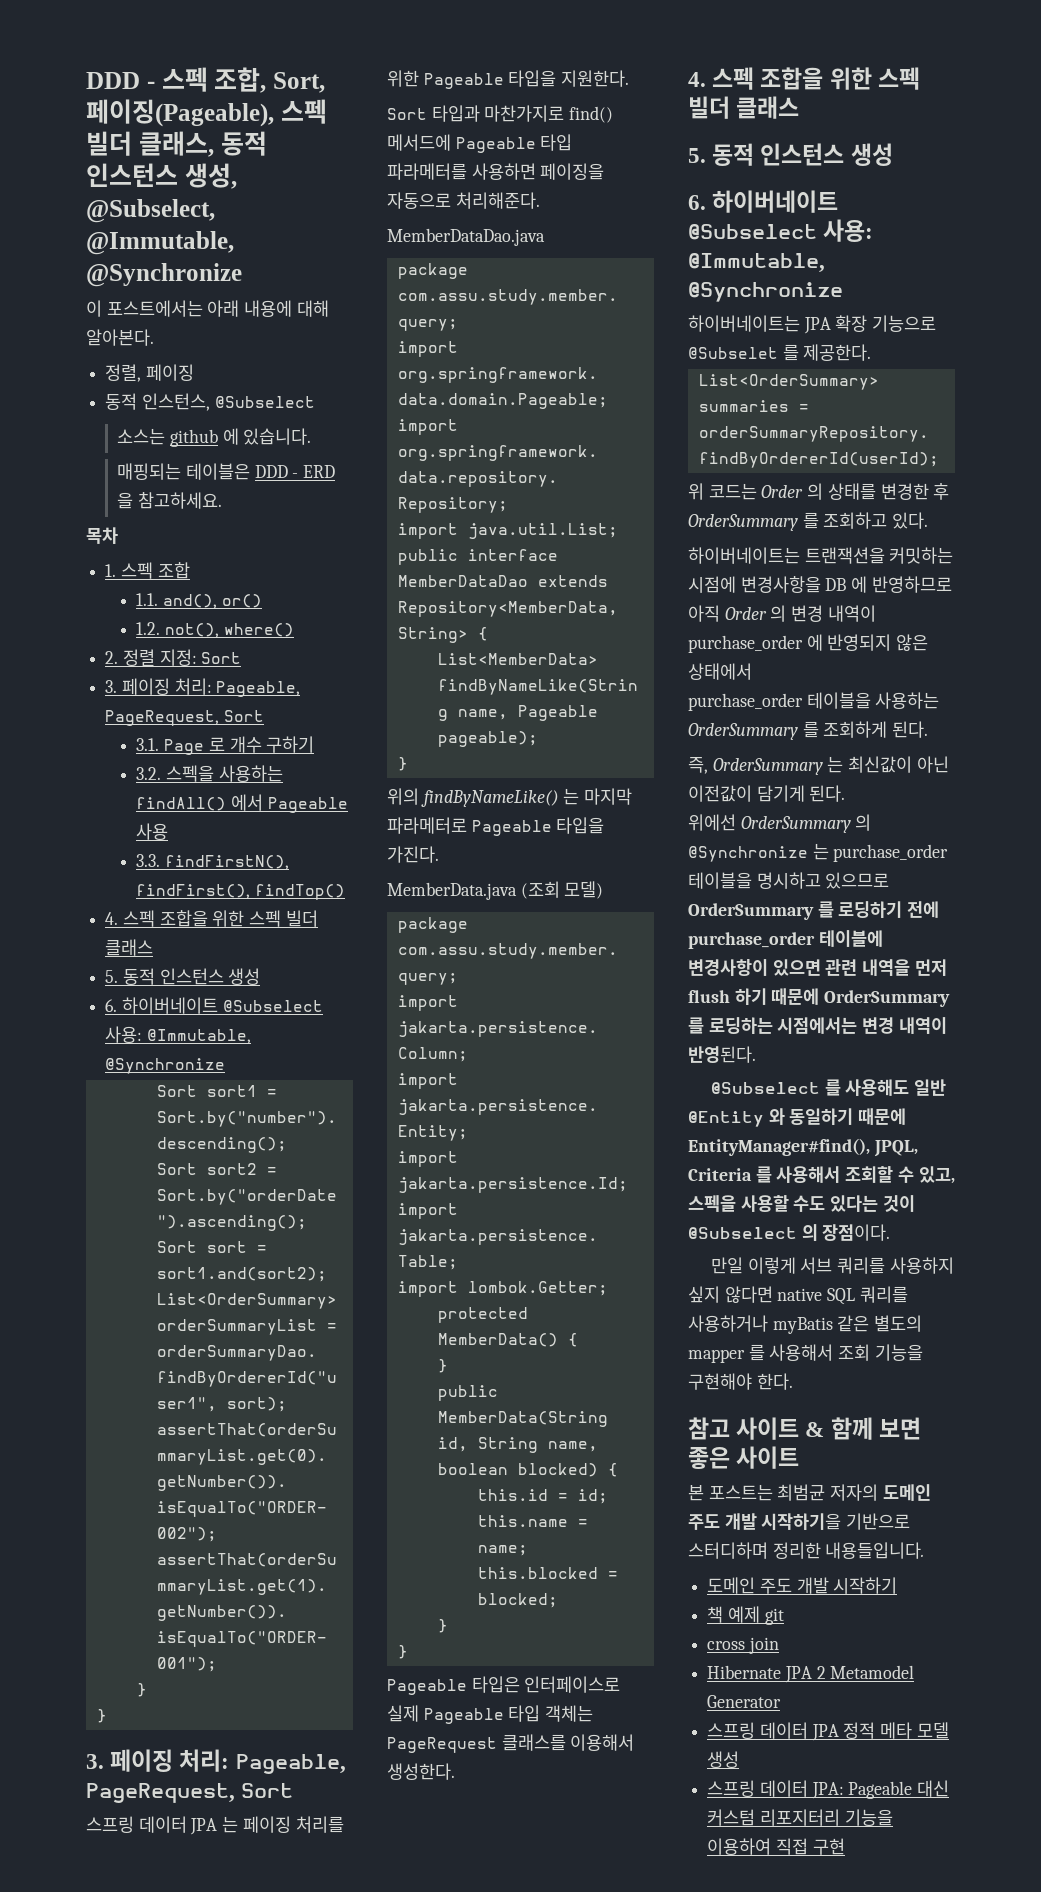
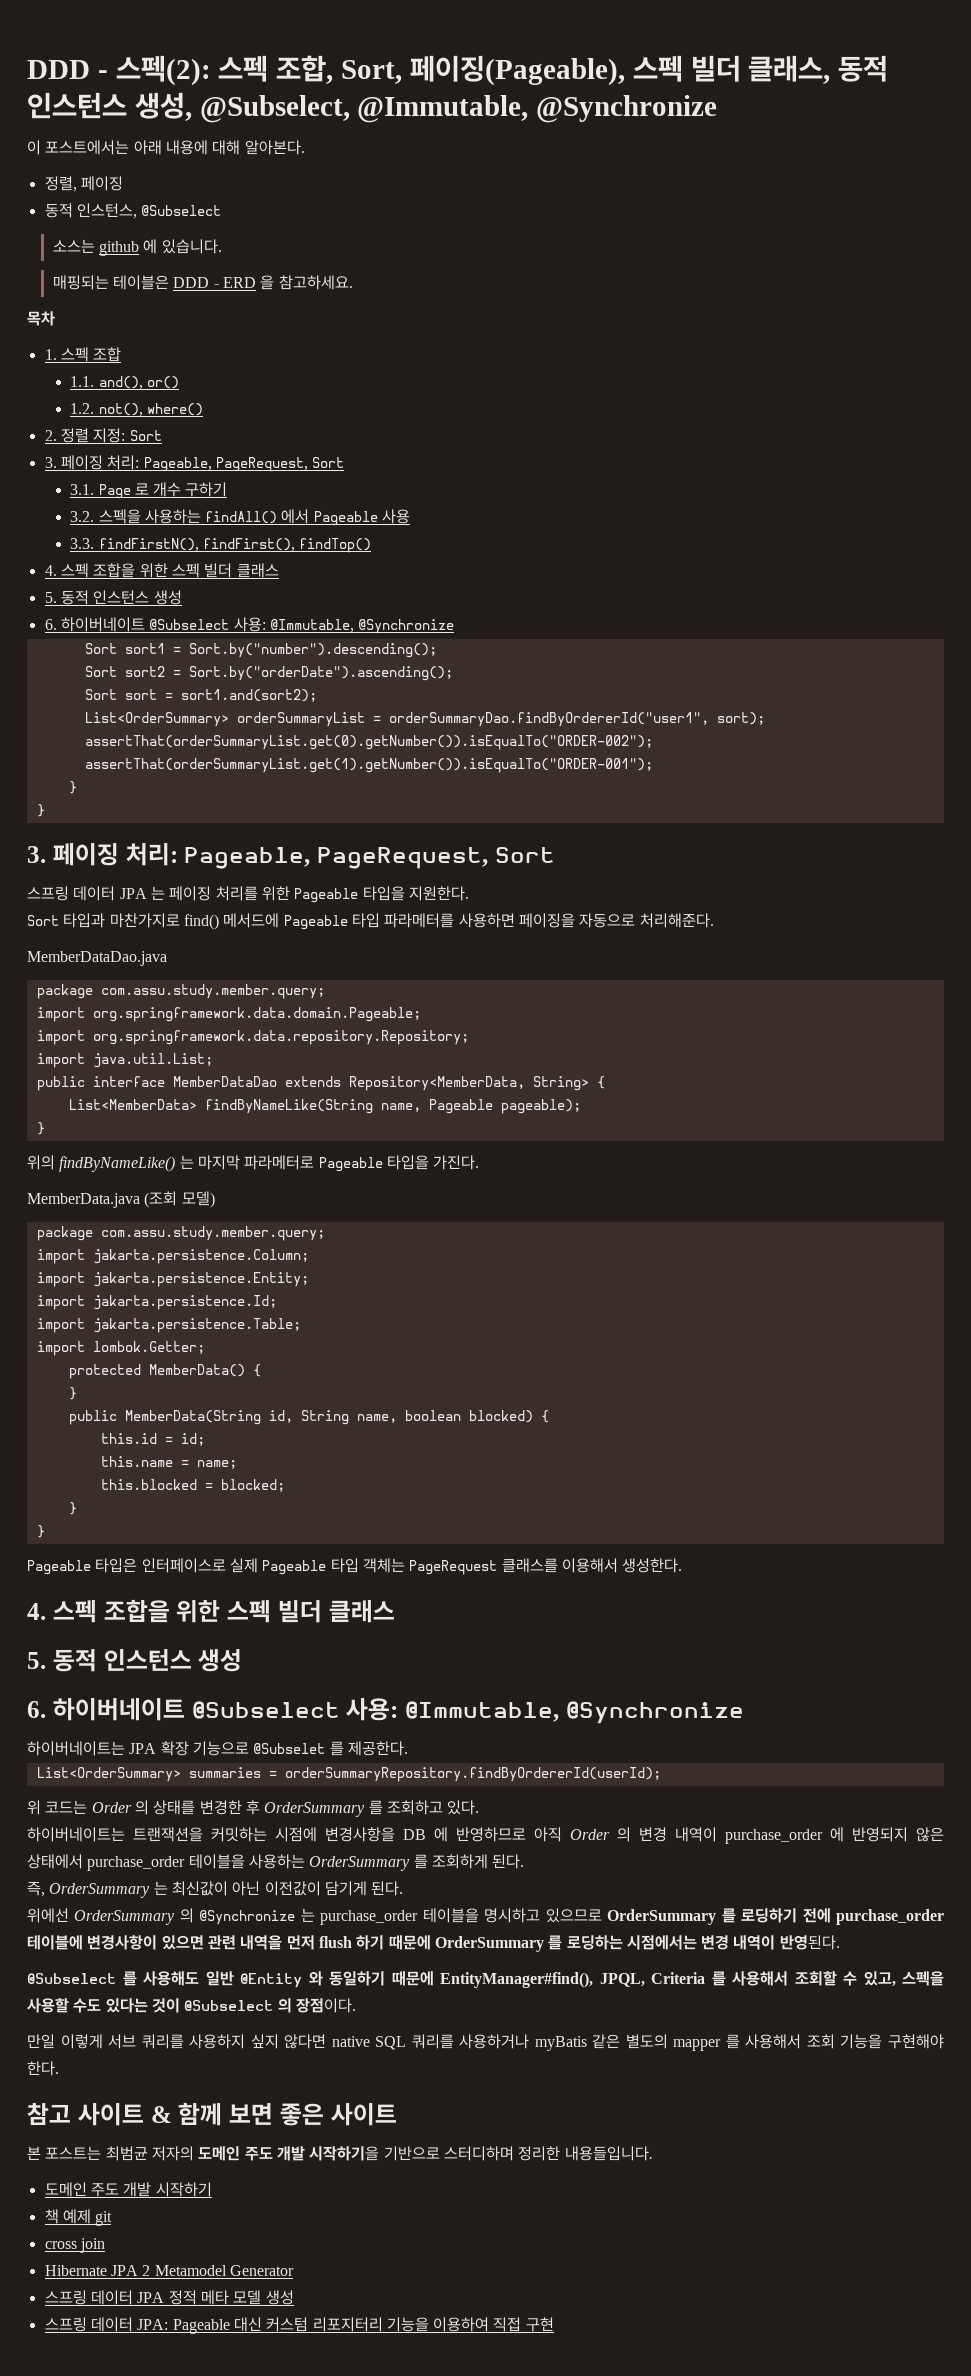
[86,72,155,89] DDD - -> [27,55,211,86] DDD - 스펙(2):
(752, 671) // -> (83, 1861) none

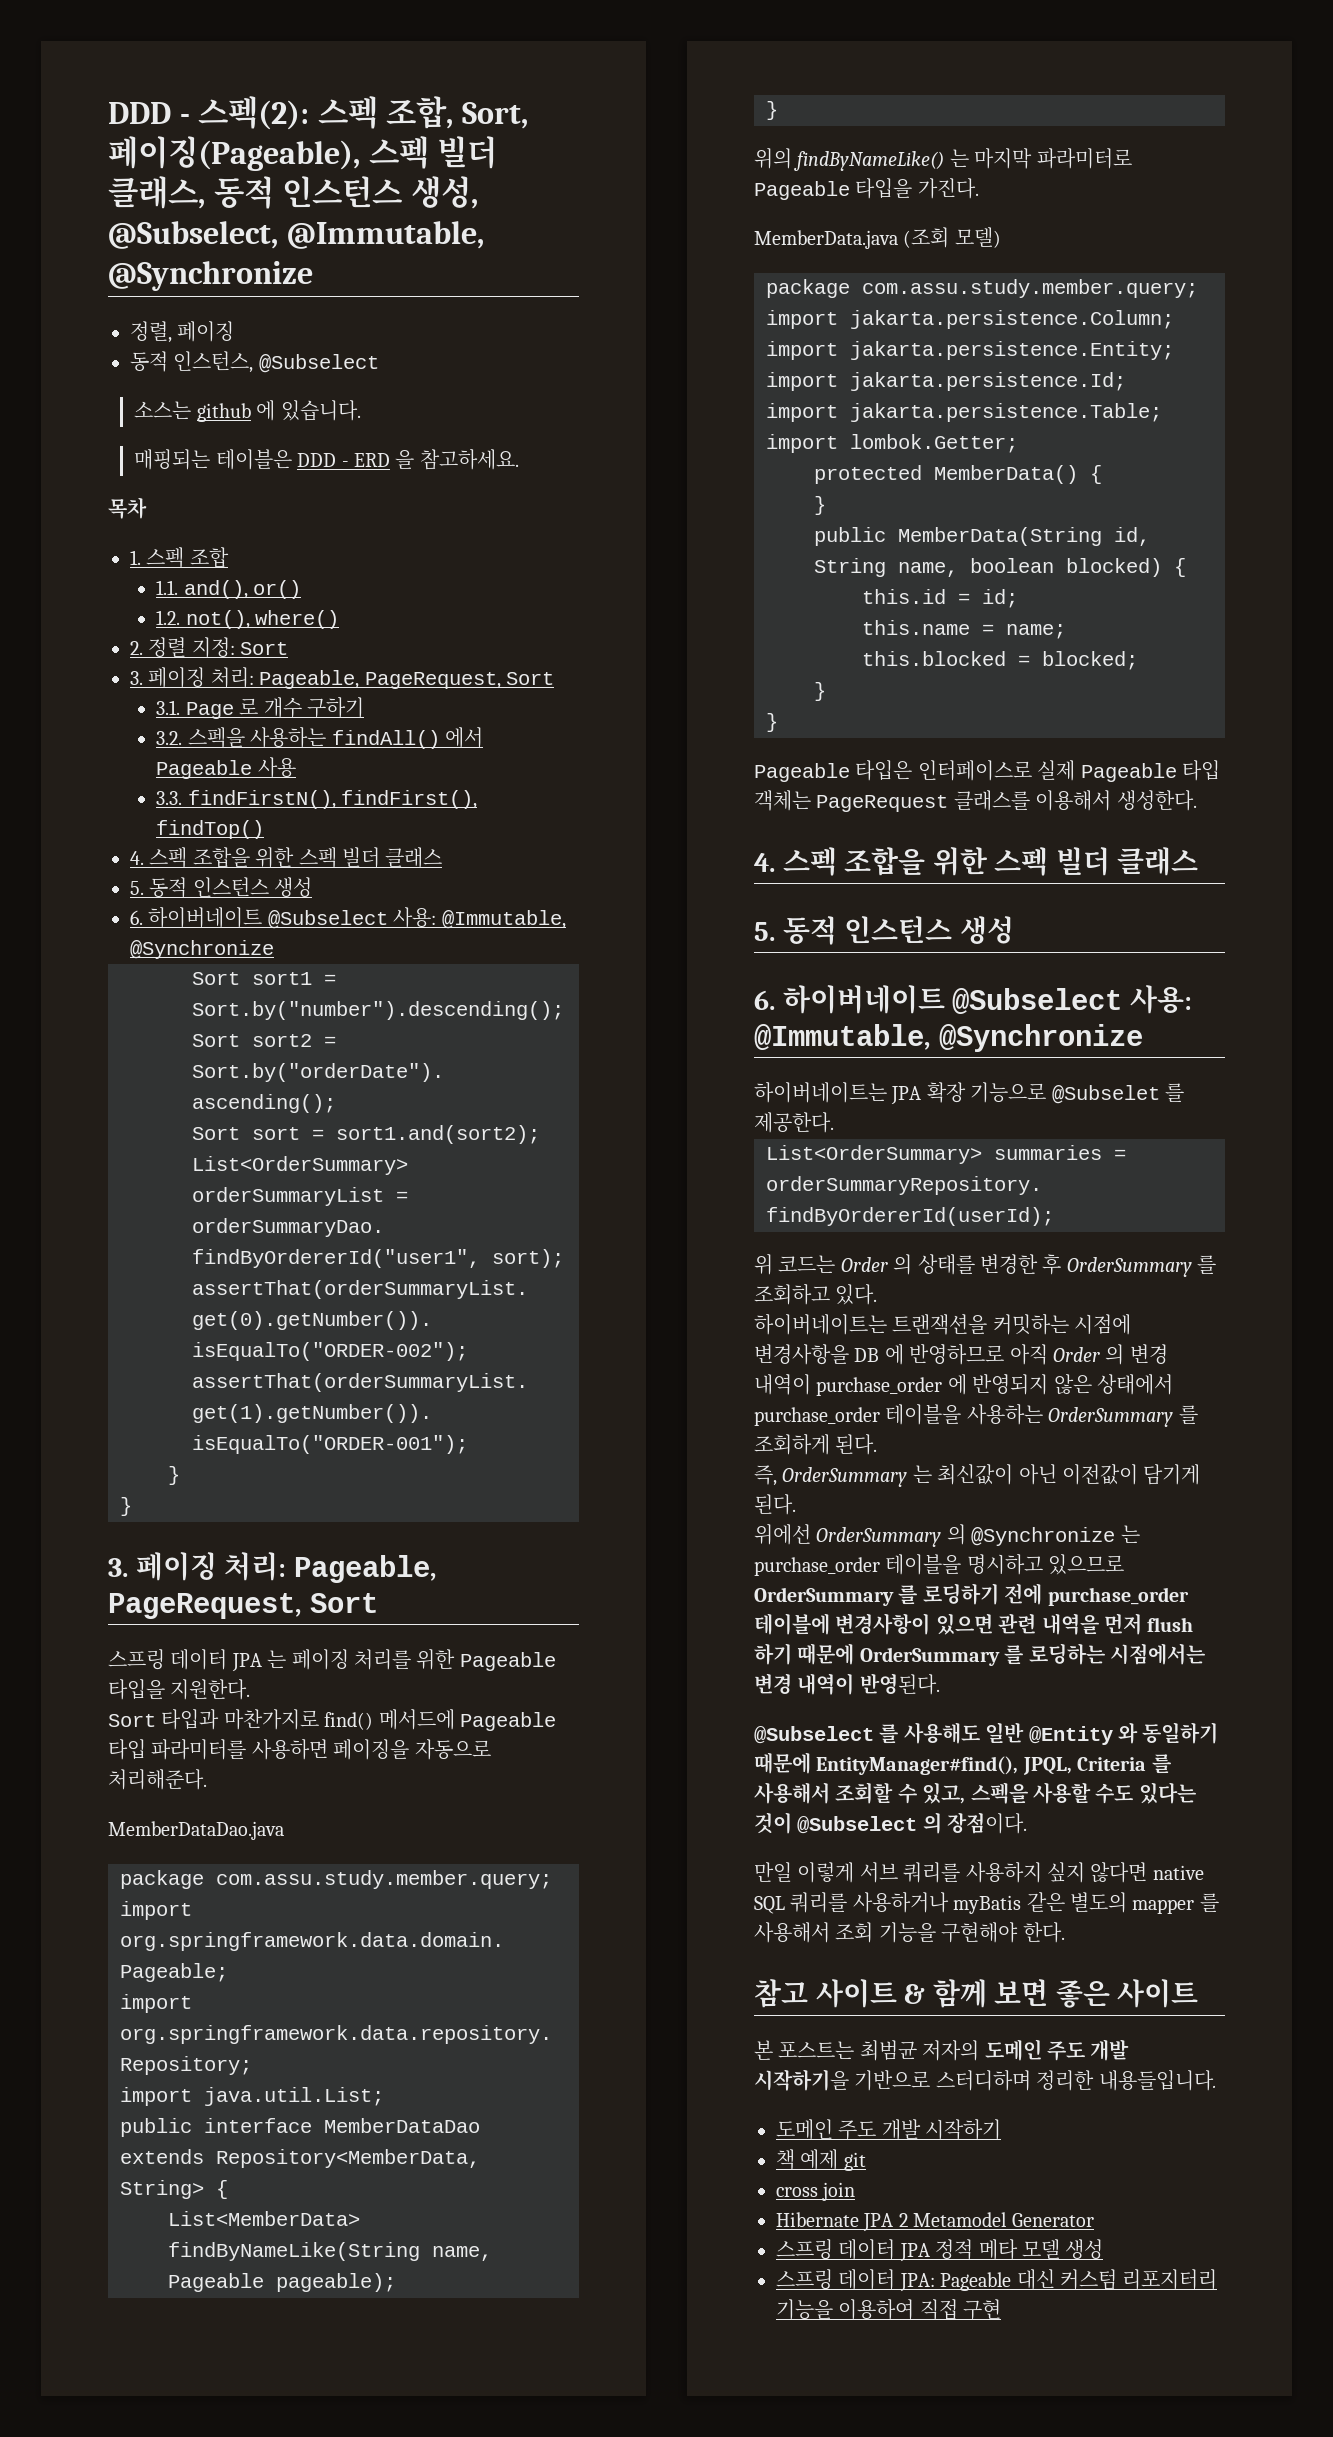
[27,140,305,155] // 이 포스트에서는 아래 내용에 대해 알아본다. -> (313, 276) none
[384,913,455,928] 파라메터를 -> [151,1739,247,1760] 파라미터를
[244,1155,315,1170] 파라메터로 -> [1036,148,1132,169] 파라미터로

